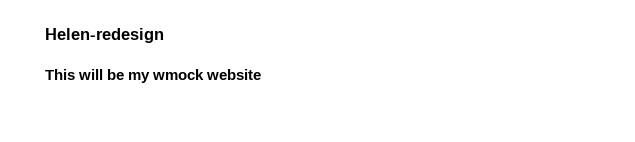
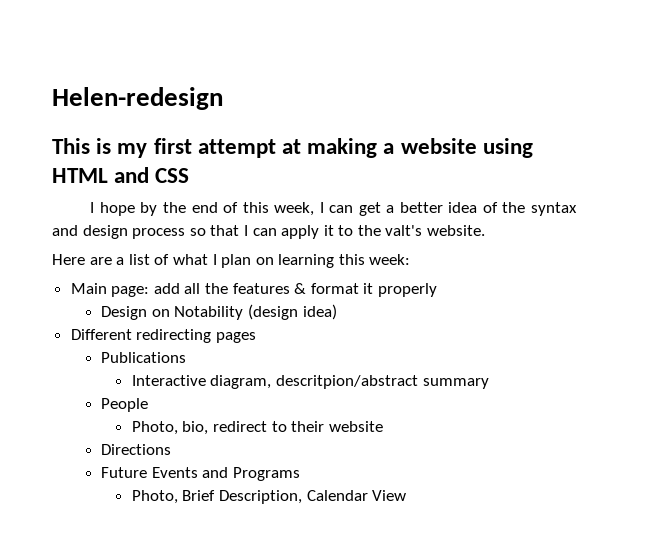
[78,69,262,83] will be my wmock website -> [96,138,533,158] [52,167,190,183] [90,202,578,216] [52,225,486,239] [52,254,411,268] [70,283,438,297] [101,304,337,320] [70,329,256,343] [101,352,187,363] [131,375,489,389] [101,398,149,412] [131,421,383,435] [101,444,172,455] [101,467,300,481] [131,490,407,504] is my first attempt at making a website using HTML and CSS // I hope by the end of this week, I can get a better idea of the syntax and design process so that I can apply it to the valt's website. // Here are a list of what I plan on learning this week: // Main page: add all the features & format it properly // Design on Notability (design idea) // Different redirecting pages // Publications // Interactive diagram, descritpion/abstract summary // People // Photo, bio, redirect to their website // Directions // Future Events and Programs // Photo, Brief Description, Calendar View

